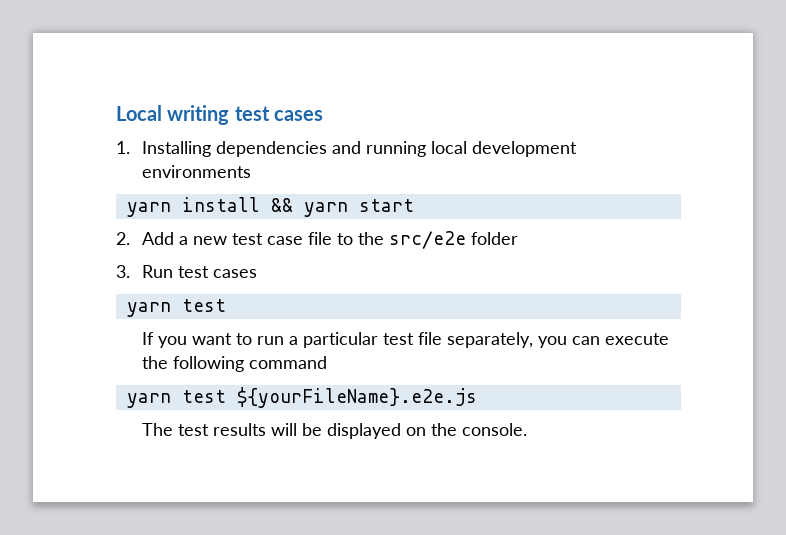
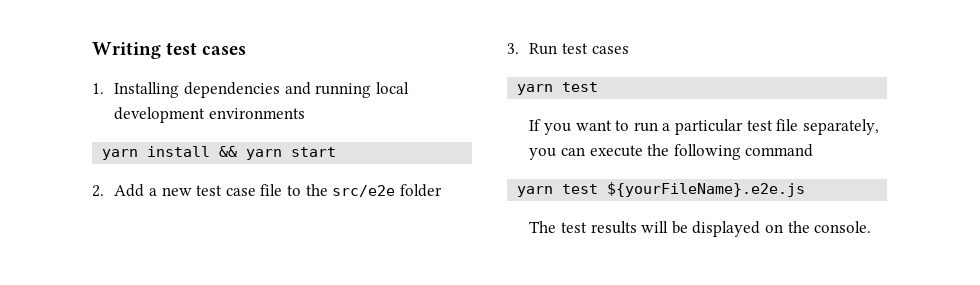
[116,105,230,125] Local writing -> [92,42,161,59] Writing

